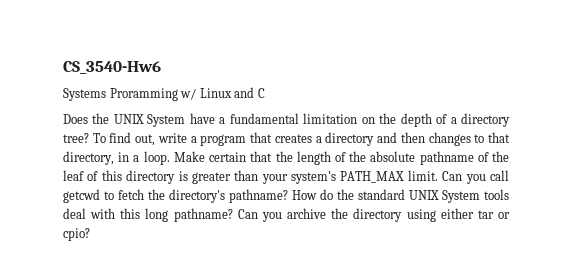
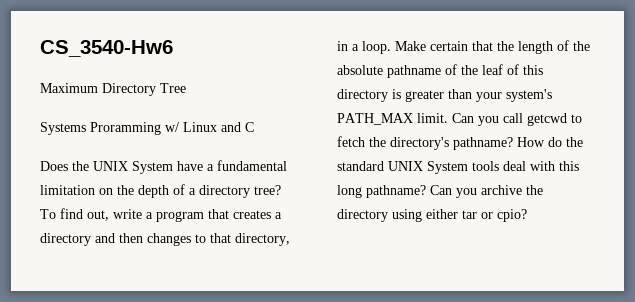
(161, 67) none -> [40,83,186,96] // Maximum Directory Tree

